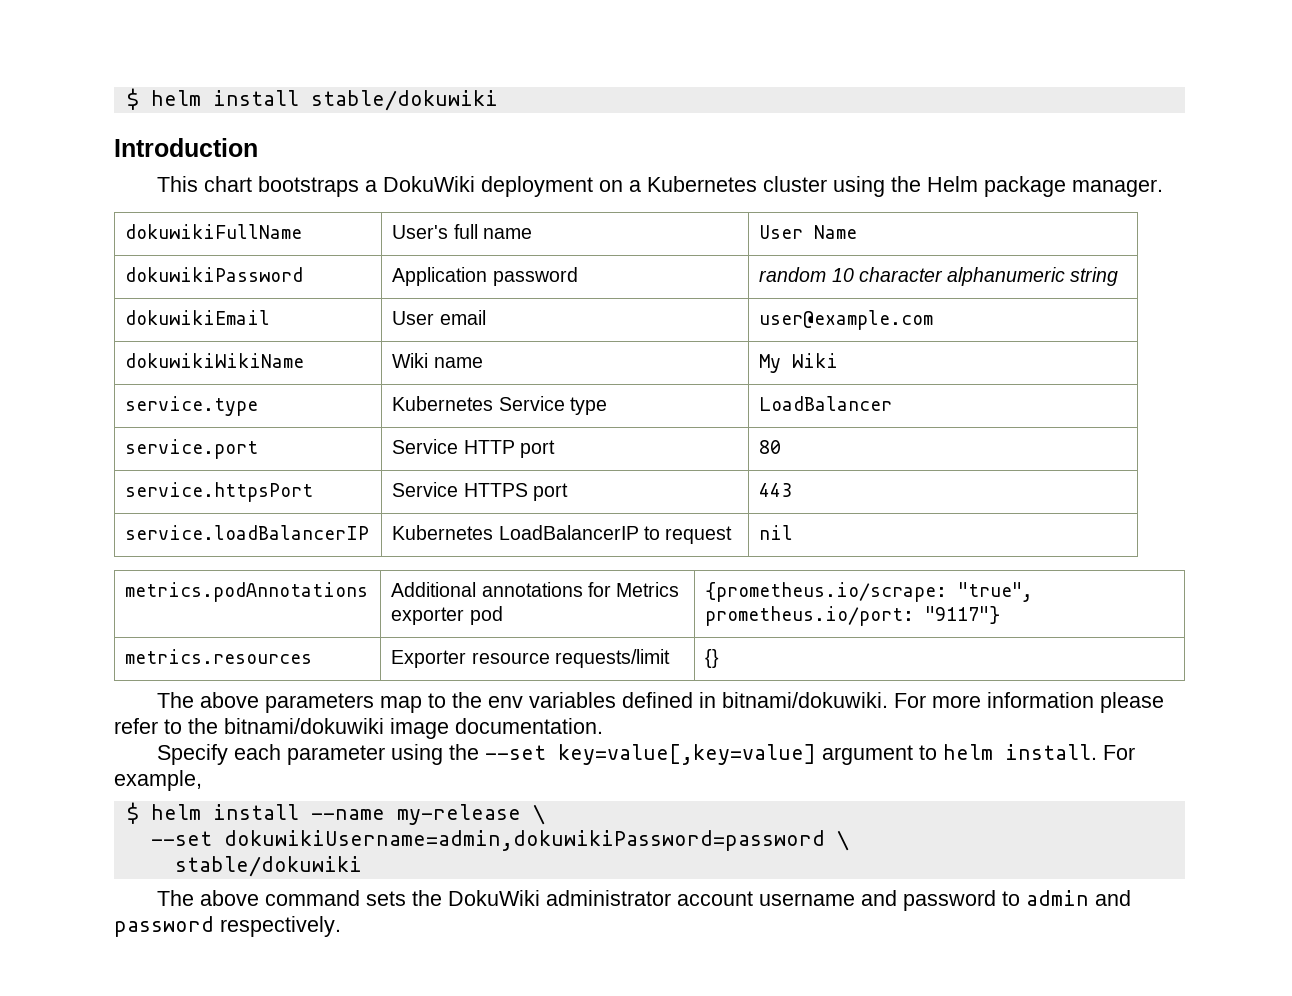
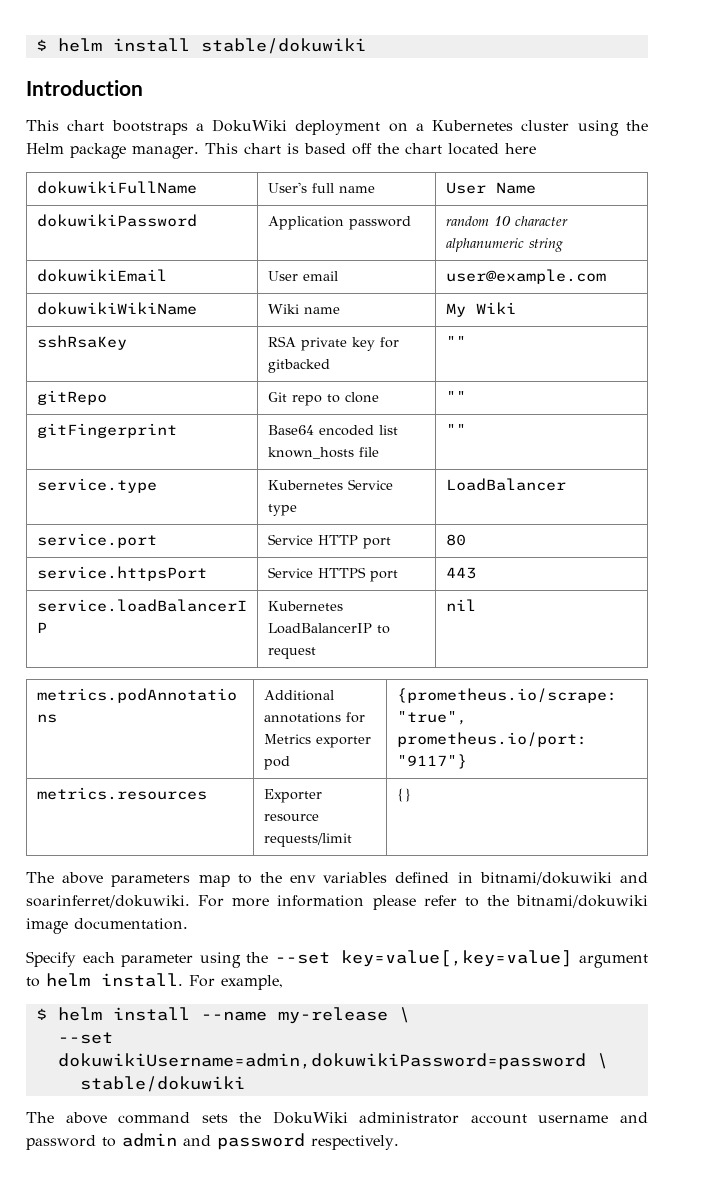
(1163, 188) none -> [204,143,536,155] This chart is based off the chart located here
(839, 360) none -> [36,335,127,350] [267,336,399,351] [267,359,330,373] [445,336,466,347] [36,390,107,405] [267,392,379,406] [445,391,466,402] [36,423,177,438] [267,425,398,436] [267,447,379,459] [445,424,466,435] // sshRsaKey | RSA private key for gitbacked | "" // gitRepo | Git repo to clone | "" // gitFingerprint | Base64 encoded list known_hosts file | ""
[721,692,888,708] bitnami/dokuwiki. -> [479,872,648,885] [26,895,190,908] bitnami/dokuwiki and soarinferret/dokuwiki.

